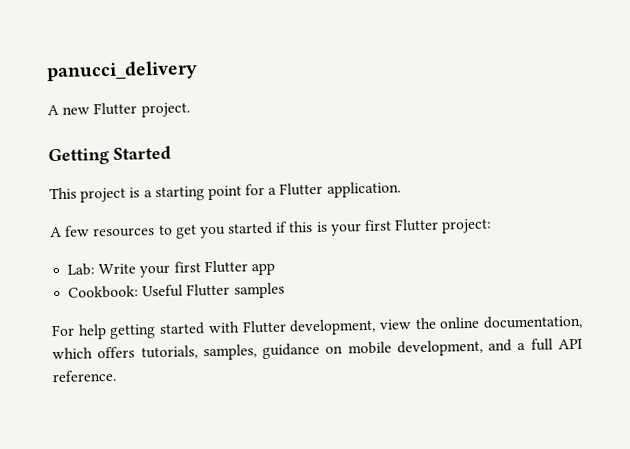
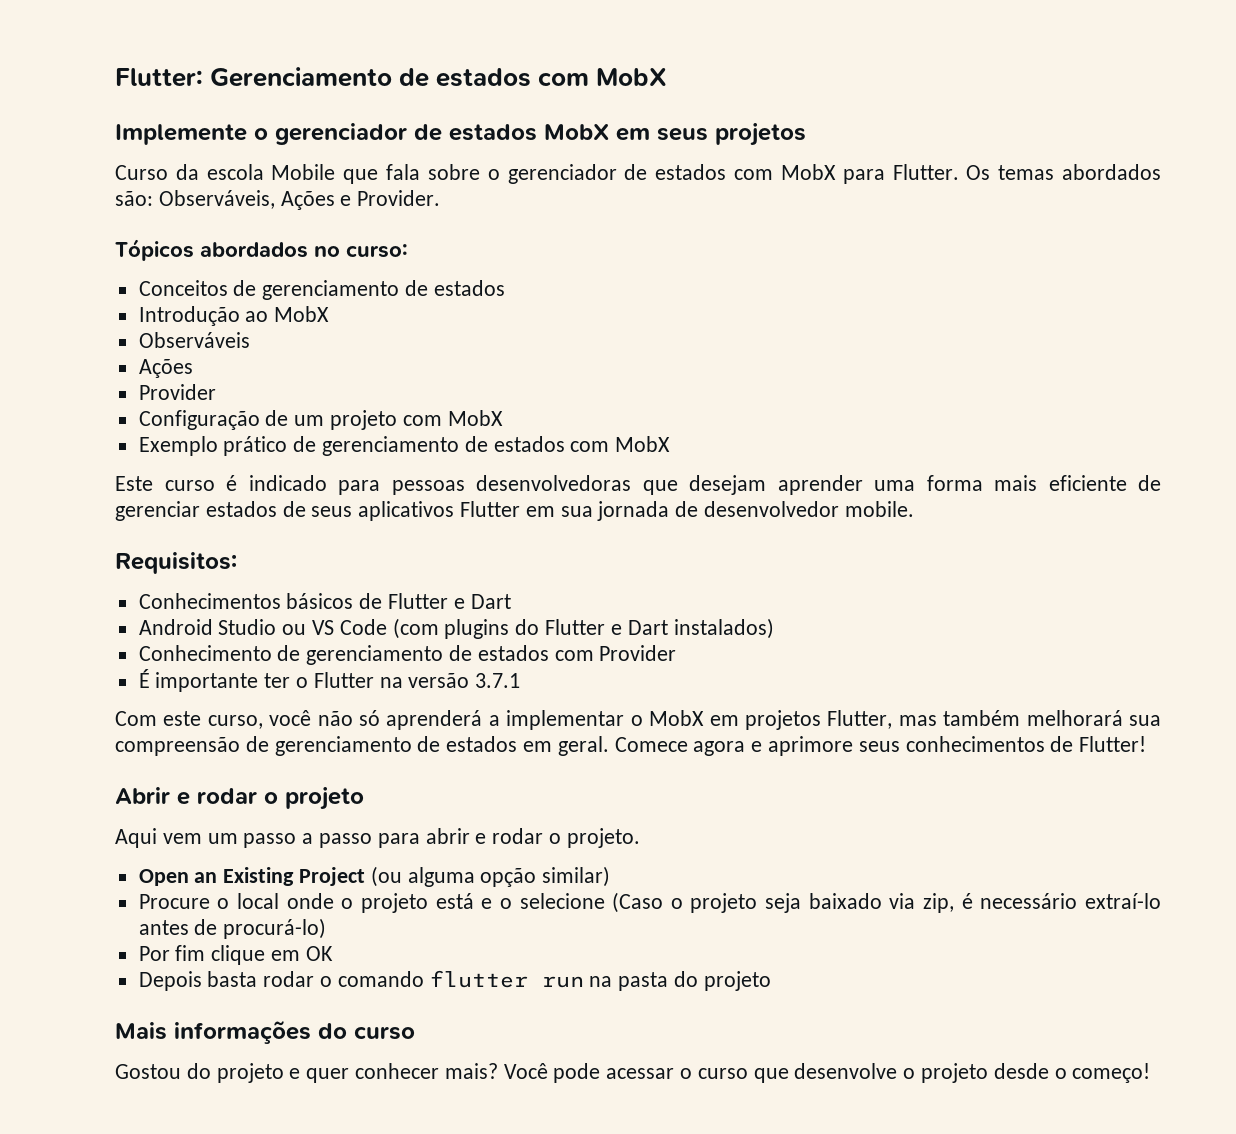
[46,60,198,82] [47,102,190,118] [48,145,171,166] [49,181,401,203] [50,218,493,239] [67,260,275,278] [68,282,285,299] [51,314,583,340] [52,338,583,361] [52,369,116,383] panucci_delivery // A new Flutter project. // Getting Started // This project is a starting point for a Flutter application. // A few resources to get you started if this is your first Flutter project: // Lab: Write your first Flutter app // Cookbook: Useful Flutter samples // For help getting started with Flutter development, view the online documentation, which offers tutorials, samples, guidance on mobile development, and a full API reference. -> [115,67,668,87] [115,123,806,146] [115,164,1162,184] [115,190,441,210] [115,239,408,261] [138,280,505,300] [138,306,330,326] [138,332,250,348] [138,359,193,378] [138,384,216,400] [138,410,503,430] [138,436,671,456] [115,475,1161,495] [115,501,914,521] [115,552,237,574] [138,593,511,609] [138,618,774,639] [138,645,677,665] [138,669,521,692] [115,710,1161,730] [115,736,1147,756] [115,787,364,810] [115,828,640,848] [138,866,611,887] [138,892,1161,913] [138,918,327,939] [138,945,333,965] [138,970,771,991] [115,1021,415,1044] [115,1063,1151,1083] Flutter: Gerenciamento de estados com MobX // Implemente o gerenciador de estados MobX em seus projetos // Curso da escola Mobile que fala sobre o gerenciador de estados com MobX para Flutter. Os temas abordados são: Observáveis, Ações e Provider. // Tópicos abordados no curso: // Conceitos de gerenciamento de estados // Introdução ao MobX // Observáveis // Ações // Provider // Configuração de um projeto com MobX // Exemplo prático de gerenciamento de estados com MobX // Este curso é indicado para pessoas desenvolvedoras que desejam aprender uma forma mais eficiente de gerenciar estados de seus aplicativos Flutter em sua jornada de desenvolvedor mobile. // Requisitos: // Conhecimentos básicos de Flutter e Dart // Android Studio ou VS Code (com plugins do Flutter e Dart instalados) // Conhecimento de gerenciamento de estados com Provider // É importante ter o Flutter na versão 3.7.1 // Com este curso, você não só aprenderá a implementar o MobX em projetos Flutter, mas também melhorará sua compreensão de gerenciamento de estados em geral. Comece agora e aprimore seus conhecimentos de Flutter! // Abrir e rodar o projeto // Aqui vem um passo a passo para abrir e rodar o projeto. // Open an Existing Project (ou alguma opção similar) // Procure o local onde o projeto está e o selecione (Caso o projeto seja baixado via zip, é necessário extraí-lo antes de procurá-lo) // Por fim clique em OK // Depois basta rodar o comando flutter run na pasta do projeto // Mais informações do curso // Gostou do projeto e quer conhecer mais? Você pode acessar o curso que desenvolve o projeto desde o começo!

